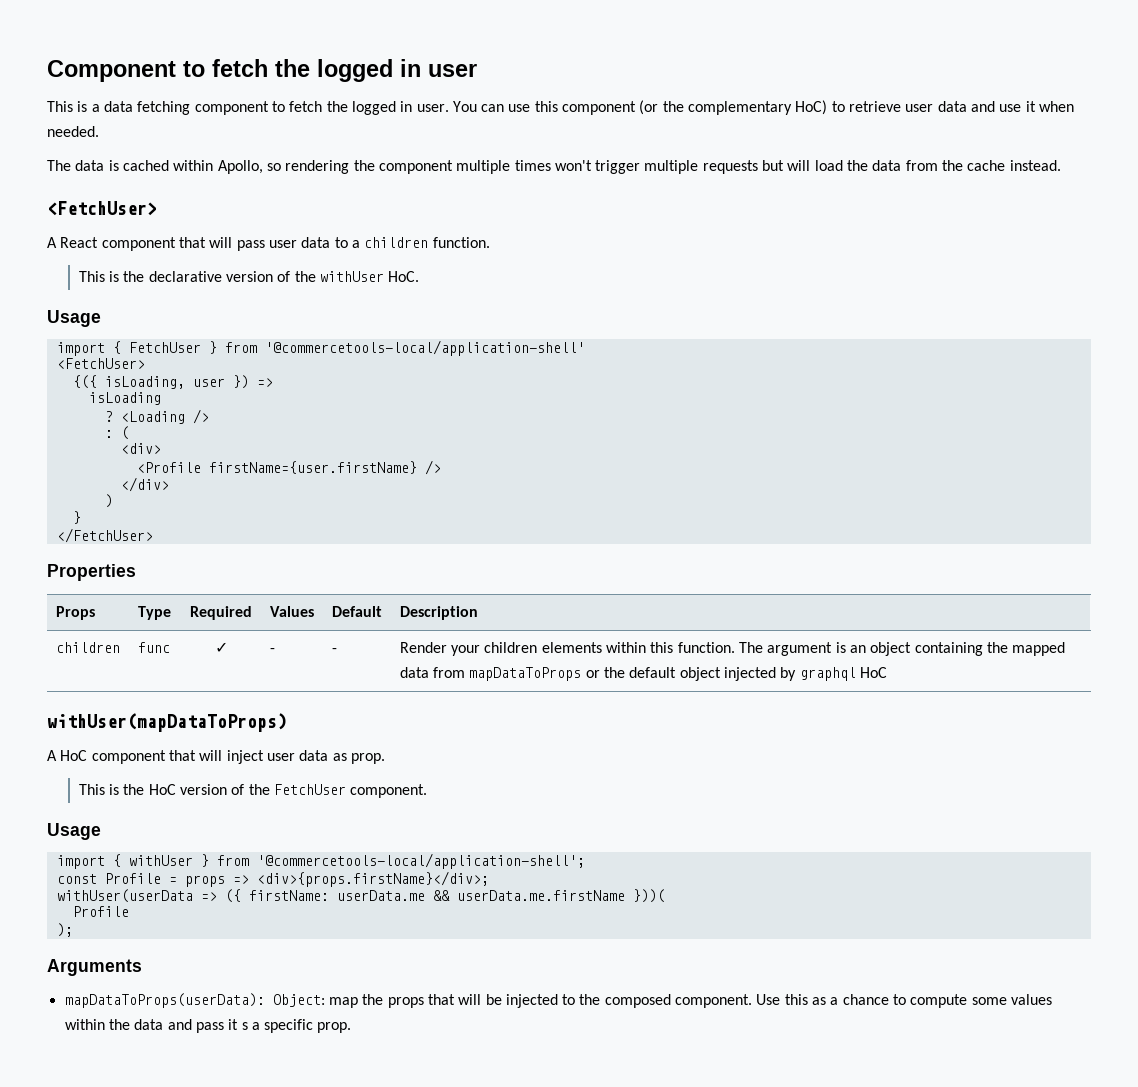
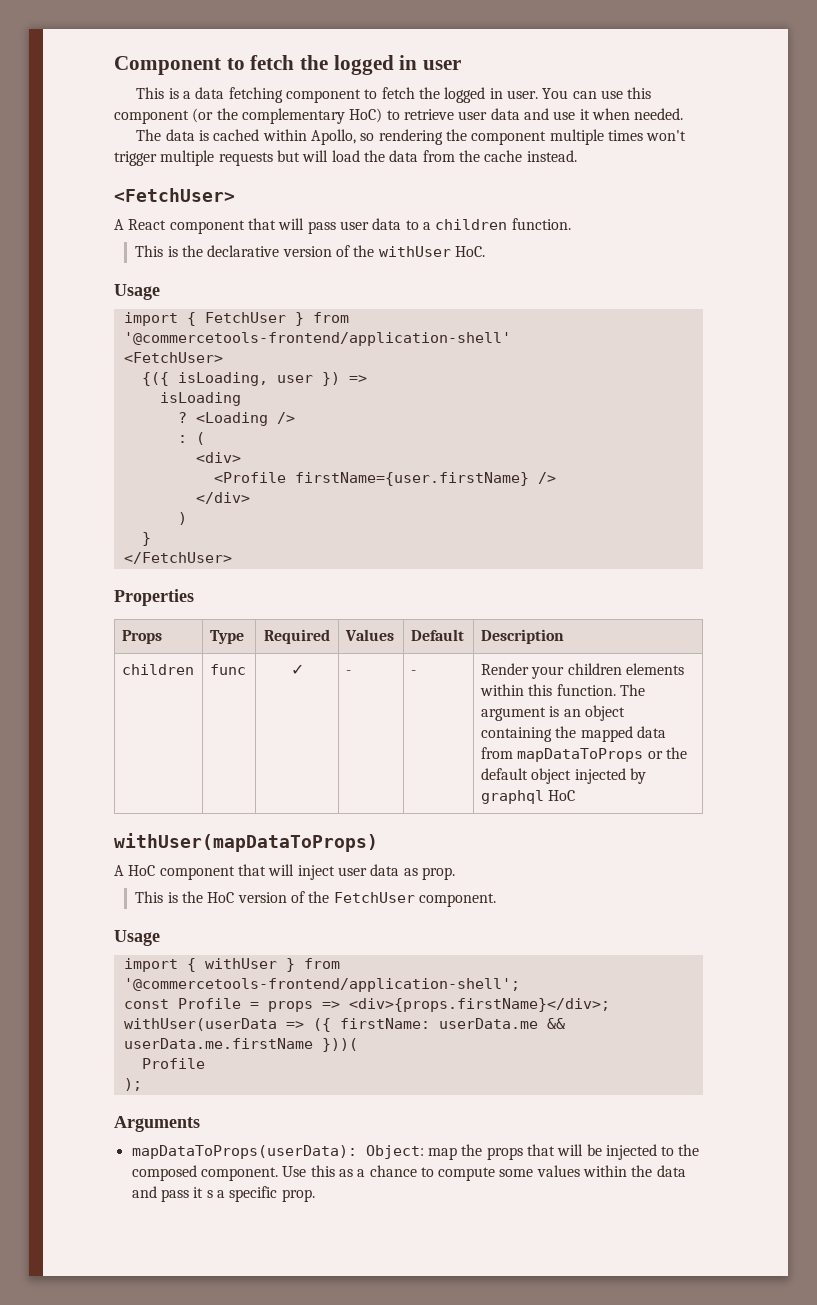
[264,340,585,356] '@commercetools-local/application-shell' -> [123,332,511,346] '@commercetools-frontend/application-shell'
[256,853,585,869] '@commercetools-local/application-shell'; -> [123,978,520,992] '@commercetools-frontend/application-shell';

